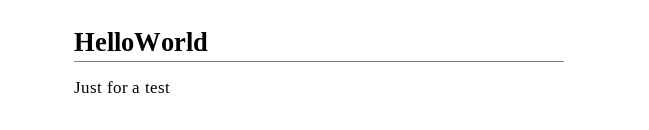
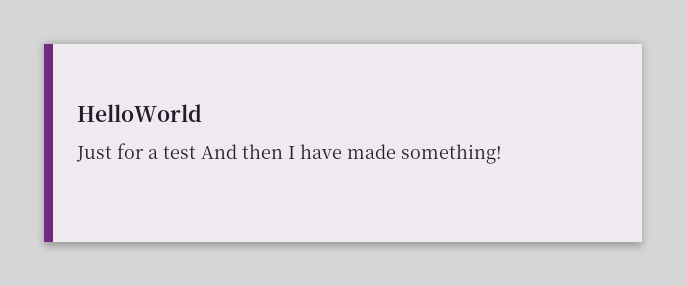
(170, 88) none -> [201,144,502,164] And then I have made something!

